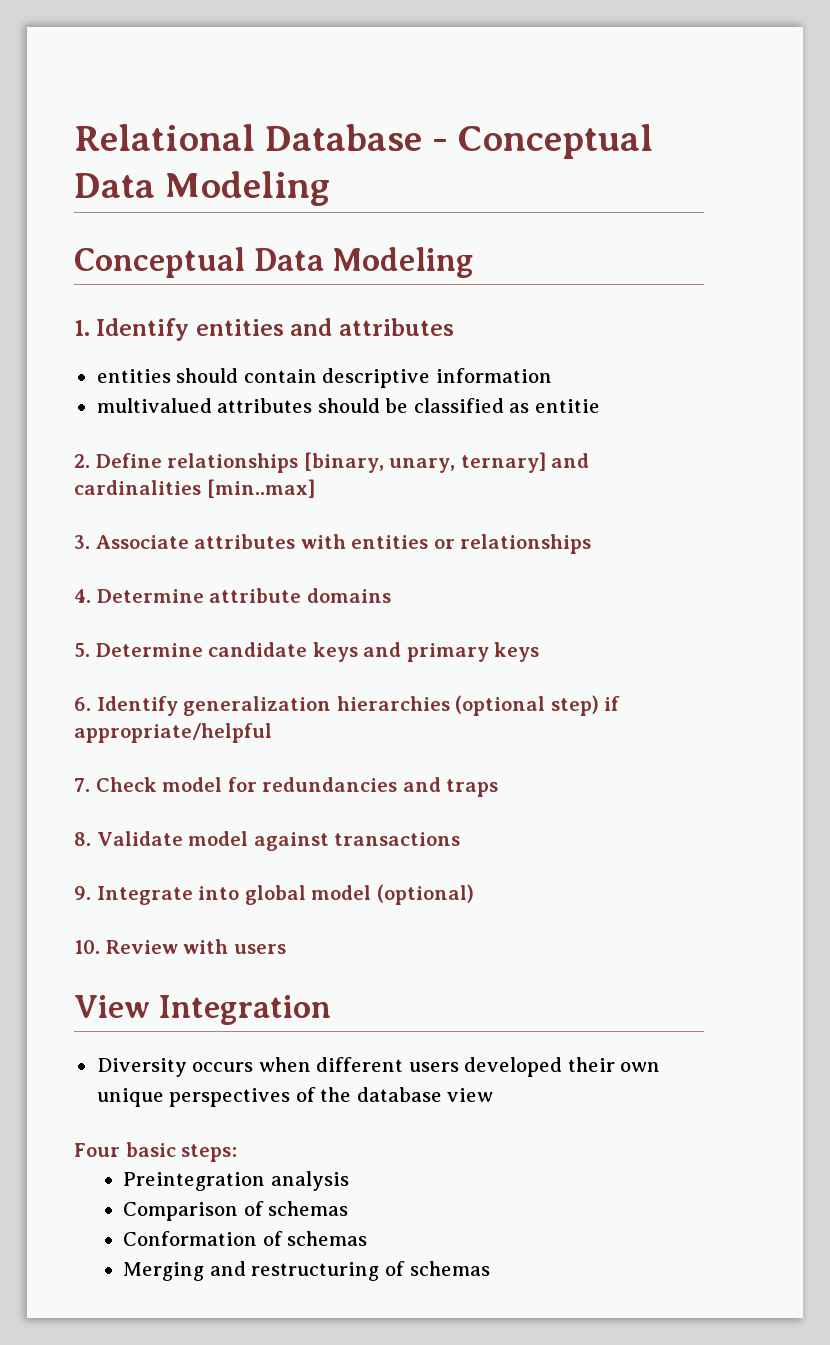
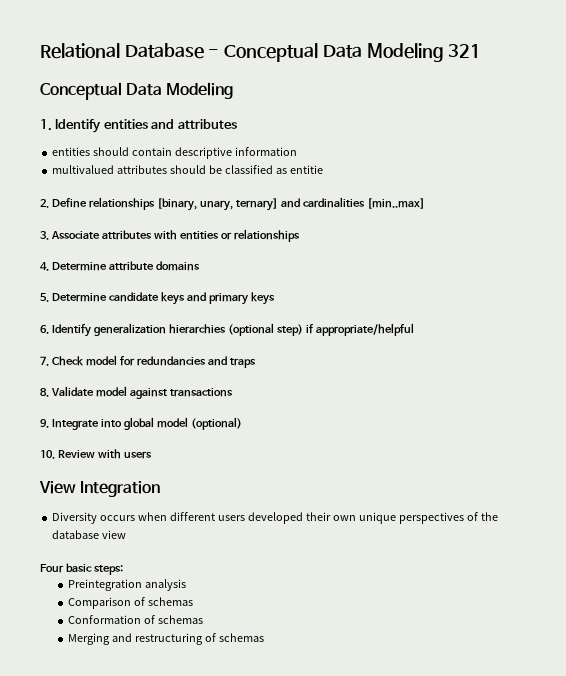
(330, 188) none -> [448,44,482,58] 321

